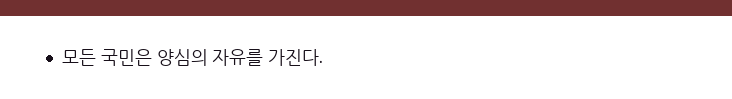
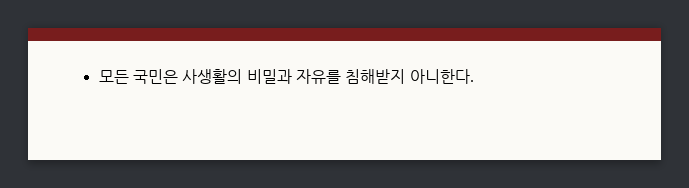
[156,49,324,66] 양심의 자유를 가진다. -> [182,69,474,84] 사생활의 비밀과 자유를 침해받지 아니한다.

